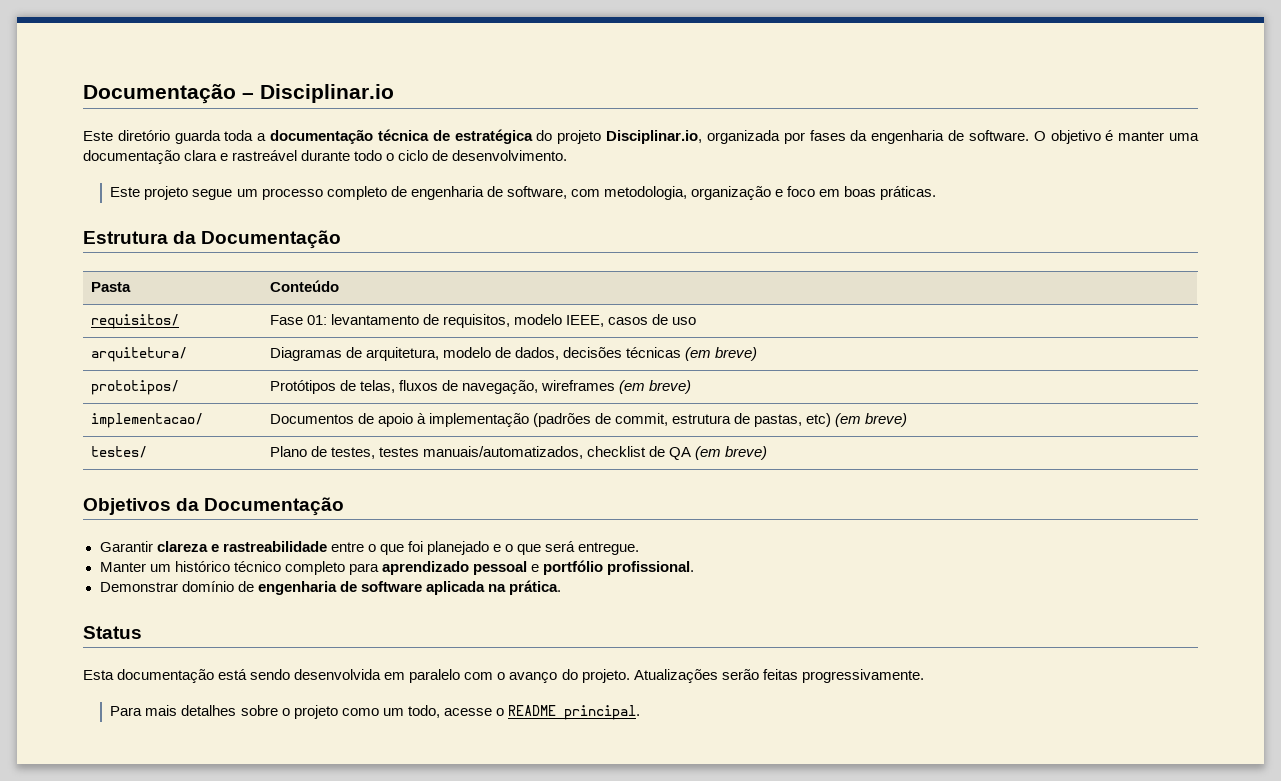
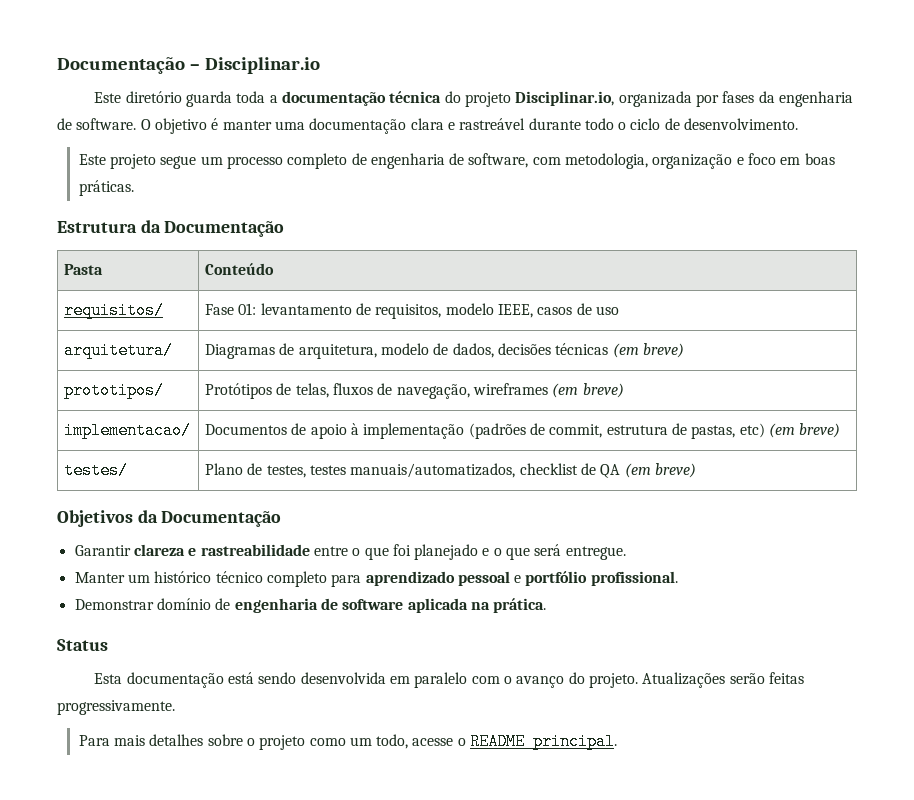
[432,129,533,144] de estratégica -> (442, 97) none

